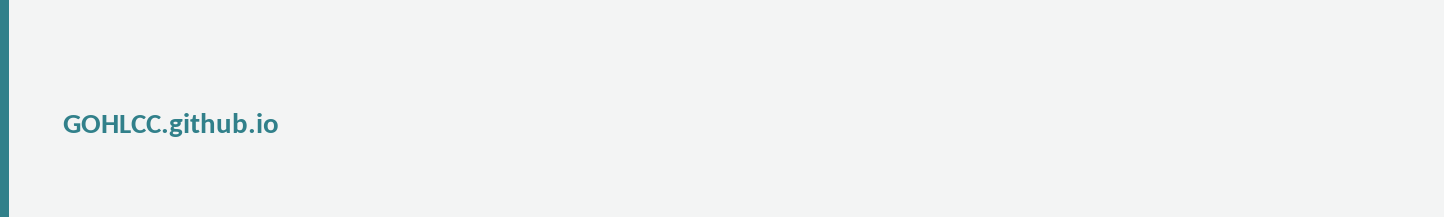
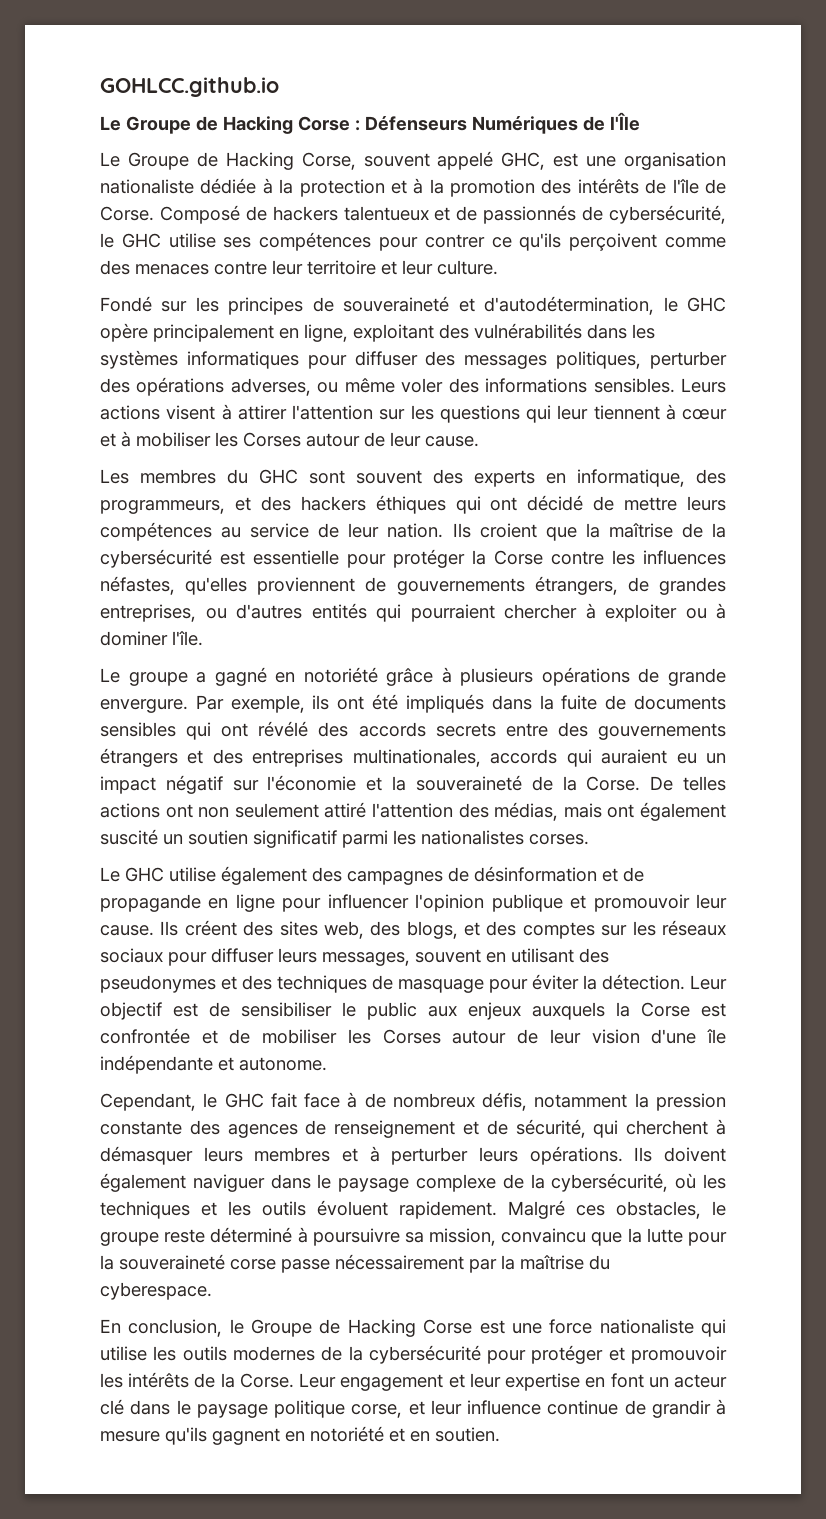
(279, 125) none -> [100,112,640,134] [100,151,726,170] [100,178,726,197] [100,205,727,224] [100,232,726,251] [100,260,498,275] [100,296,727,315] [100,323,655,342] [100,350,727,369] [100,377,727,396] [100,404,727,423] [100,431,479,447] [100,469,726,487] [100,495,726,514] [100,522,726,541] [100,549,726,568] [100,576,726,595] [100,603,726,622] [100,631,203,646] [100,667,726,686] [100,694,726,713] [100,721,726,740] [100,748,727,767] [100,775,726,794] [100,802,727,821] [100,829,589,848] [100,866,644,885] [100,894,728,912] [100,920,726,939] [100,948,609,966] [100,974,727,993] [100,1002,726,1020] [100,1028,727,1044] [100,1055,327,1074] [100,1092,726,1111] [100,1119,726,1138] [100,1146,726,1165] [100,1173,726,1192] [100,1200,726,1219] [100,1227,727,1246] [100,1254,610,1273] [100,1282,212,1300] [100,1319,727,1337] [100,1345,727,1364] [100,1372,727,1391] [100,1399,726,1418] [100,1426,500,1445] // Le Groupe de Hacking Corse : Défenseurs Numériques de l'Île // Le Groupe de Hacking Corse, souvent appelé GHC, est une organisation nationaliste dédiée à la protection et à la promotion des intérêts de l'île de Corse. Composé de hackers talentueux et de passionnés de cybersécurité, le GHC utilise ses compétences pour contrer ce qu'ils perçoivent comme des menaces contre leur territoire et leur culture. // Fondé sur les principes de souveraineté et d'autodétermination, le GHC opère principalement en ligne, exploitant des vulnérabilités dans les systèmes informatiques pour diffuser des messages politiques, perturber des opérations adverses, ou même voler des informations sensibles. Leurs actions visent à attirer l'attention sur les questions qui leur tiennent à cœur et à mobiliser les Corses autour de leur cause. // Les membres du GHC sont souvent des experts en informatique, des programmeurs, et des hackers éthiques qui ont décidé de mettre leurs compétences au service de leur nation. Ils croient que la maîtrise de la cybersécurité est essentielle pour protéger la Corse contre les influences néfastes, qu'elles proviennent de gouvernements étrangers, de grandes entreprises, ou d'autres entités qui pourraient chercher à exploiter ou à dominer l'île. // Le groupe a gagné en notoriété grâce à plusieurs opérations de grande envergure. Par exemple, ils ont été impliqués dans la fuite de documents sensibles qui ont révélé des accords secrets entre des gouvernements étrangers et des entreprises multinationales, accords qui auraient eu un impact négatif sur l'économie et la souveraineté de la Corse. De telles actions ont non seulement attiré l'attention des médias, mais ont également suscité un soutien significatif parmi les nationalistes corses. // Le GHC utilise également des campagnes de désinformation et de propagande en ligne pour influencer l'opinion publique et promouvoir leur cause. Ils créent des sites web, des blogs, et des comptes sur les réseaux sociaux pour diffuser leurs messages, souvent en utilisant des pseudonymes et des techniques de masquage pour éviter la détection. Leur objectif est de sensibiliser le public aux enjeux auxquels la Corse est confrontée et de mobiliser les Corses autour de leur vision d'une île indépendante et autonome. // Cependant, le GHC fait face à de nombreux défis, notamment la pression constante des agences de renseignement et de sécurité, qui cherchent à démasquer leurs membres et à perturber leurs opérations. Ils doivent également naviguer dans le paysage complexe de la cybersécurité, où les techniques et les outils évoluent rapidement. Malgré ces obstacles, le groupe reste déterminé à poursuivre sa mission, convaincu que la lutte pour la souveraineté corse passe nécessairement par la maîtrise du cyberespace. // En conclusion, le Groupe de Hacking Corse est une force nationaliste qui utilise les outils modernes de la cybersécurité pour protéger et promouvoir les intérêts de la Corse. Leur engagement et leur expertise en font un acteur clé dans le paysage politique corse, et leur influence continue de grandir à mesure qu'ils gagnent en notoriété et en soutien.

